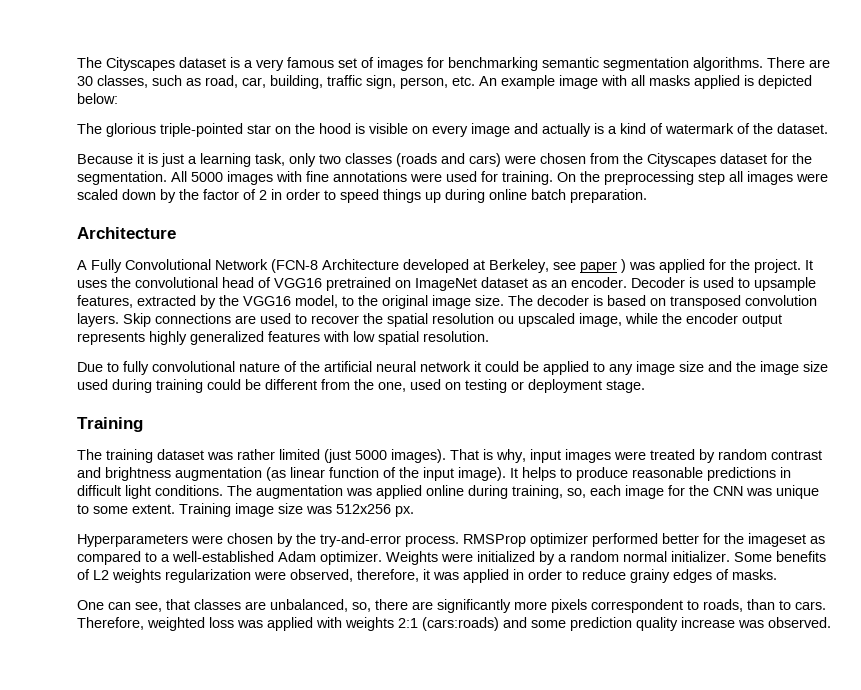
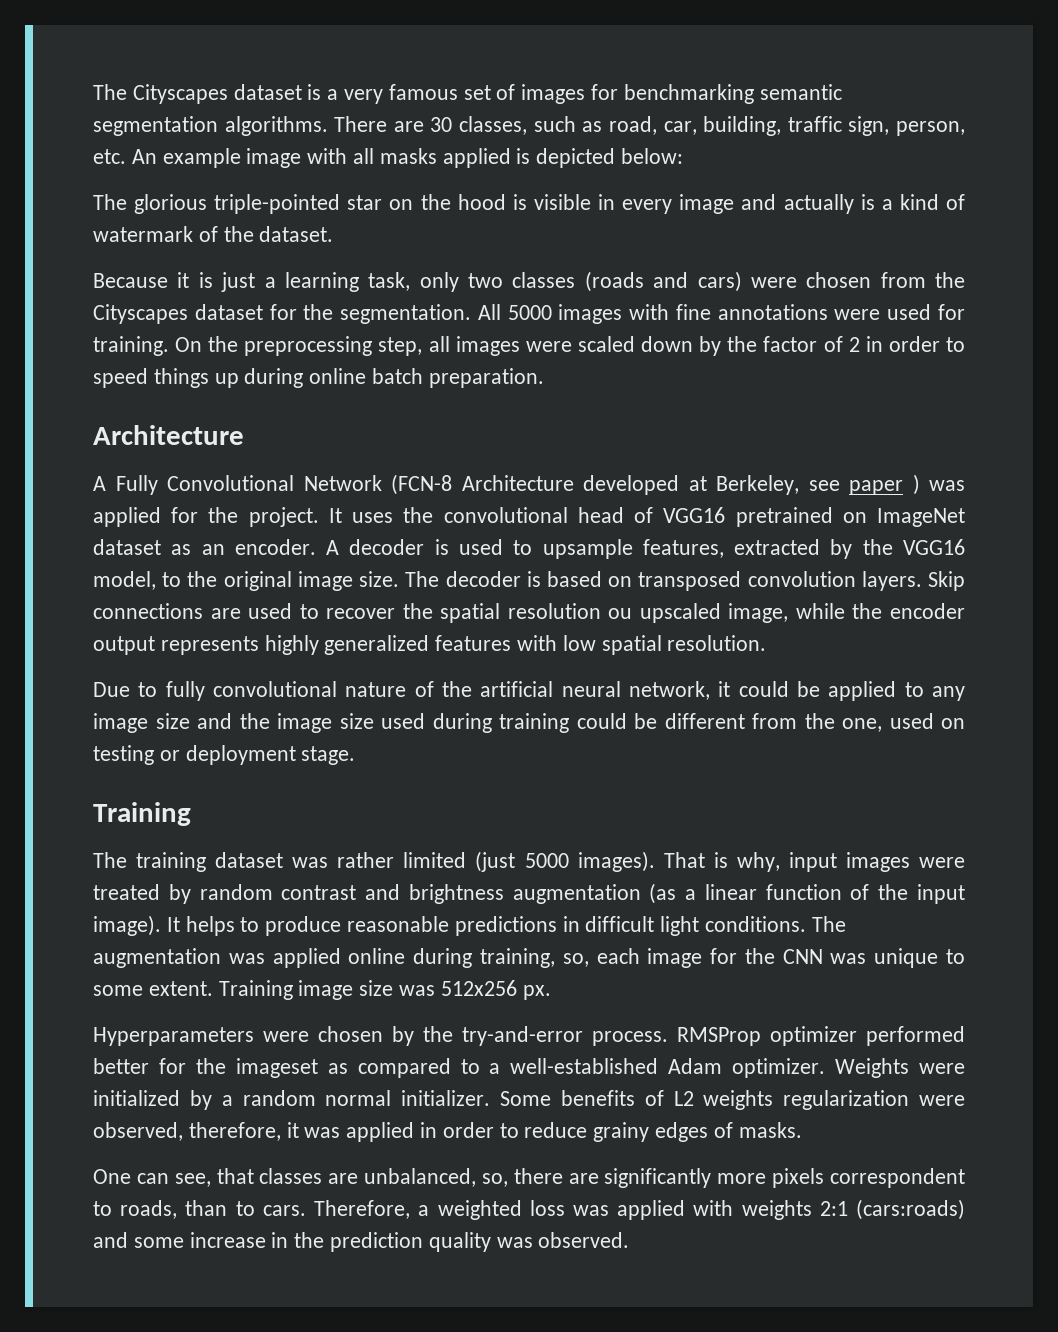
[412,126,428,134] on -> [598,194,616,210] in
[698,172,725,185] step -> [378,337,423,356] step,
[631,277,685,288] Decoder -> [326,539,425,555] A decoder
[420,361,471,372] network -> [629,681,710,700] network,
(286, 474) none -> [685,889,697,900] a
(144, 623) none -> [418,1205,430,1216] a
(566, 624) none -> [189,1232,325,1248] increase in the
[681,617,735,628] increase -> (491, 1242) none

